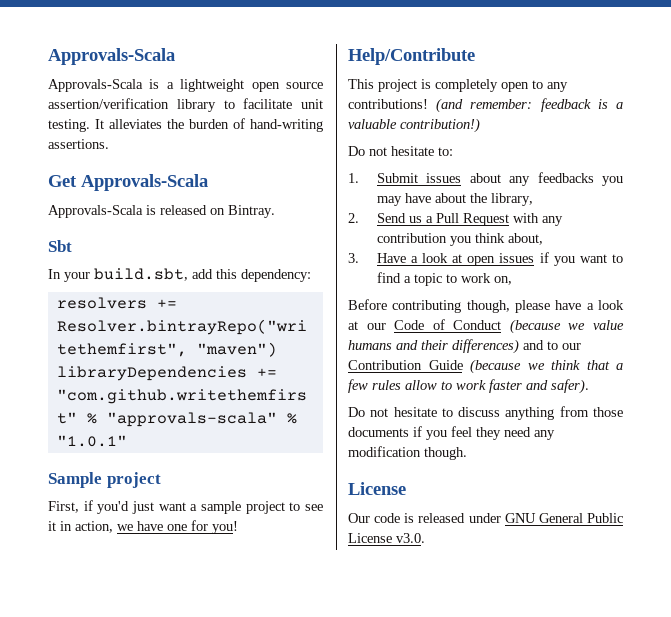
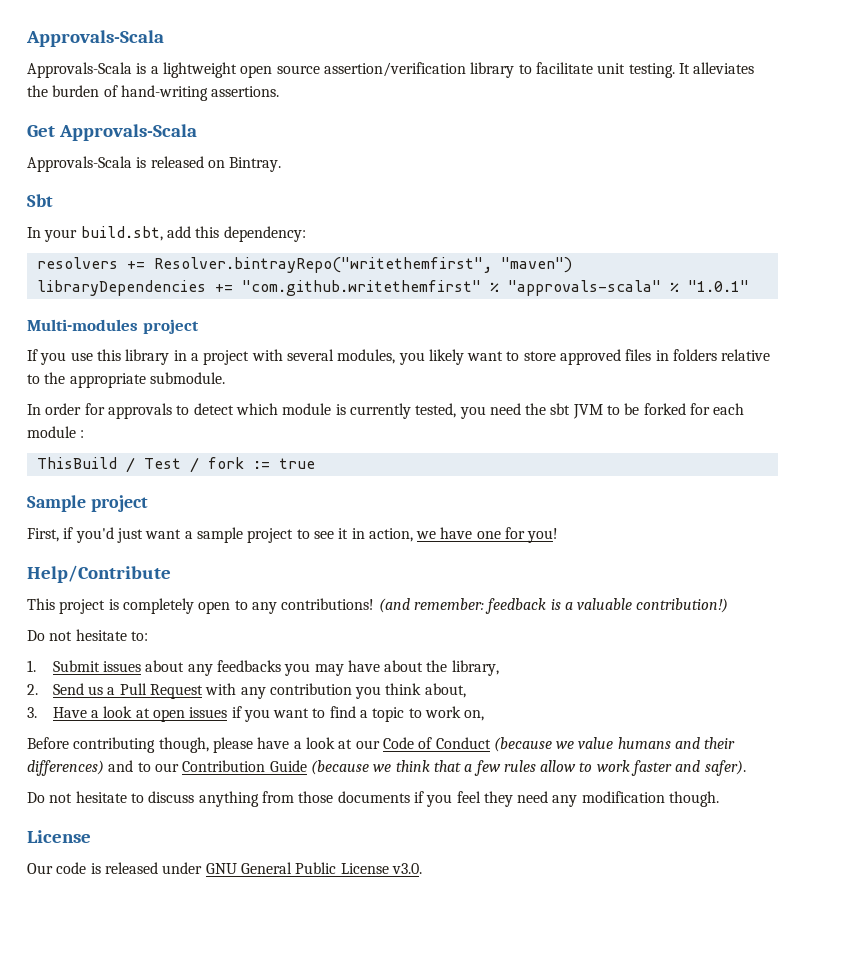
(127, 441) none -> [27,319,199,334] [27,349,771,365] [27,372,225,388] [27,403,745,419] [27,426,85,438] [36,457,315,473] // Multi-modules project // If you use this library in a project with several modules, you likely want to store approved files in folders relative to the appropriate submodule. // In order for approvals to detect which module is currently tested, you need the sbt JVM to be forked for each module : // ThisBuild / Test / fork := true

